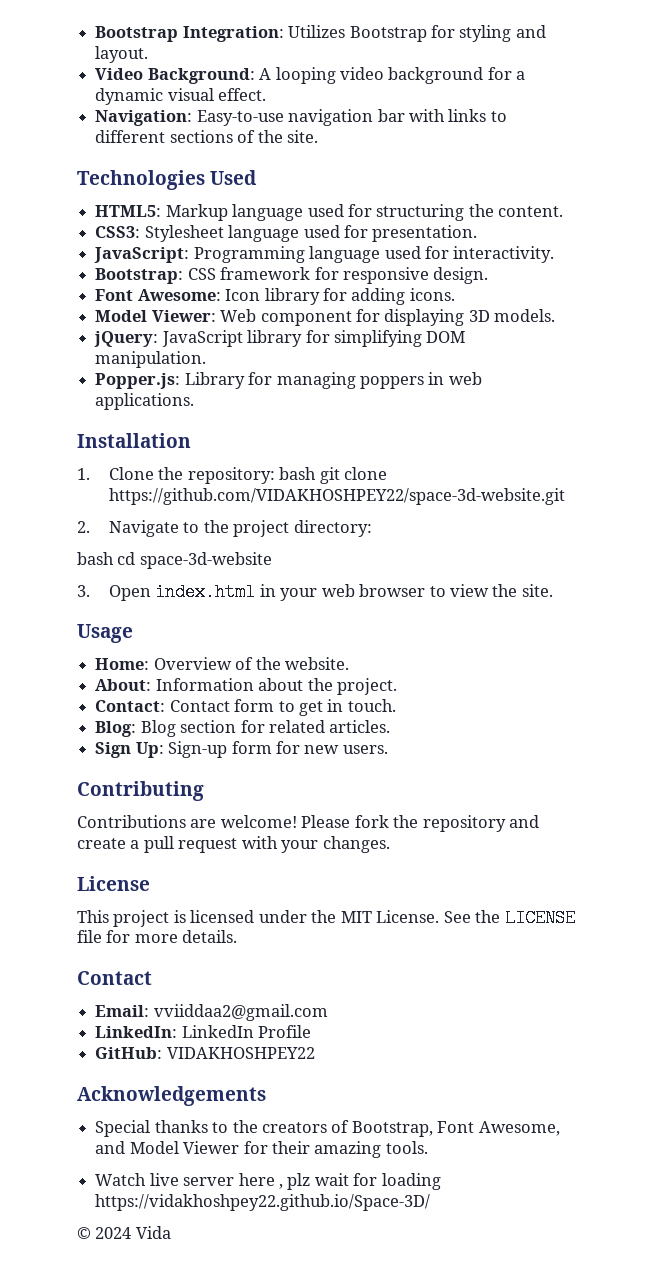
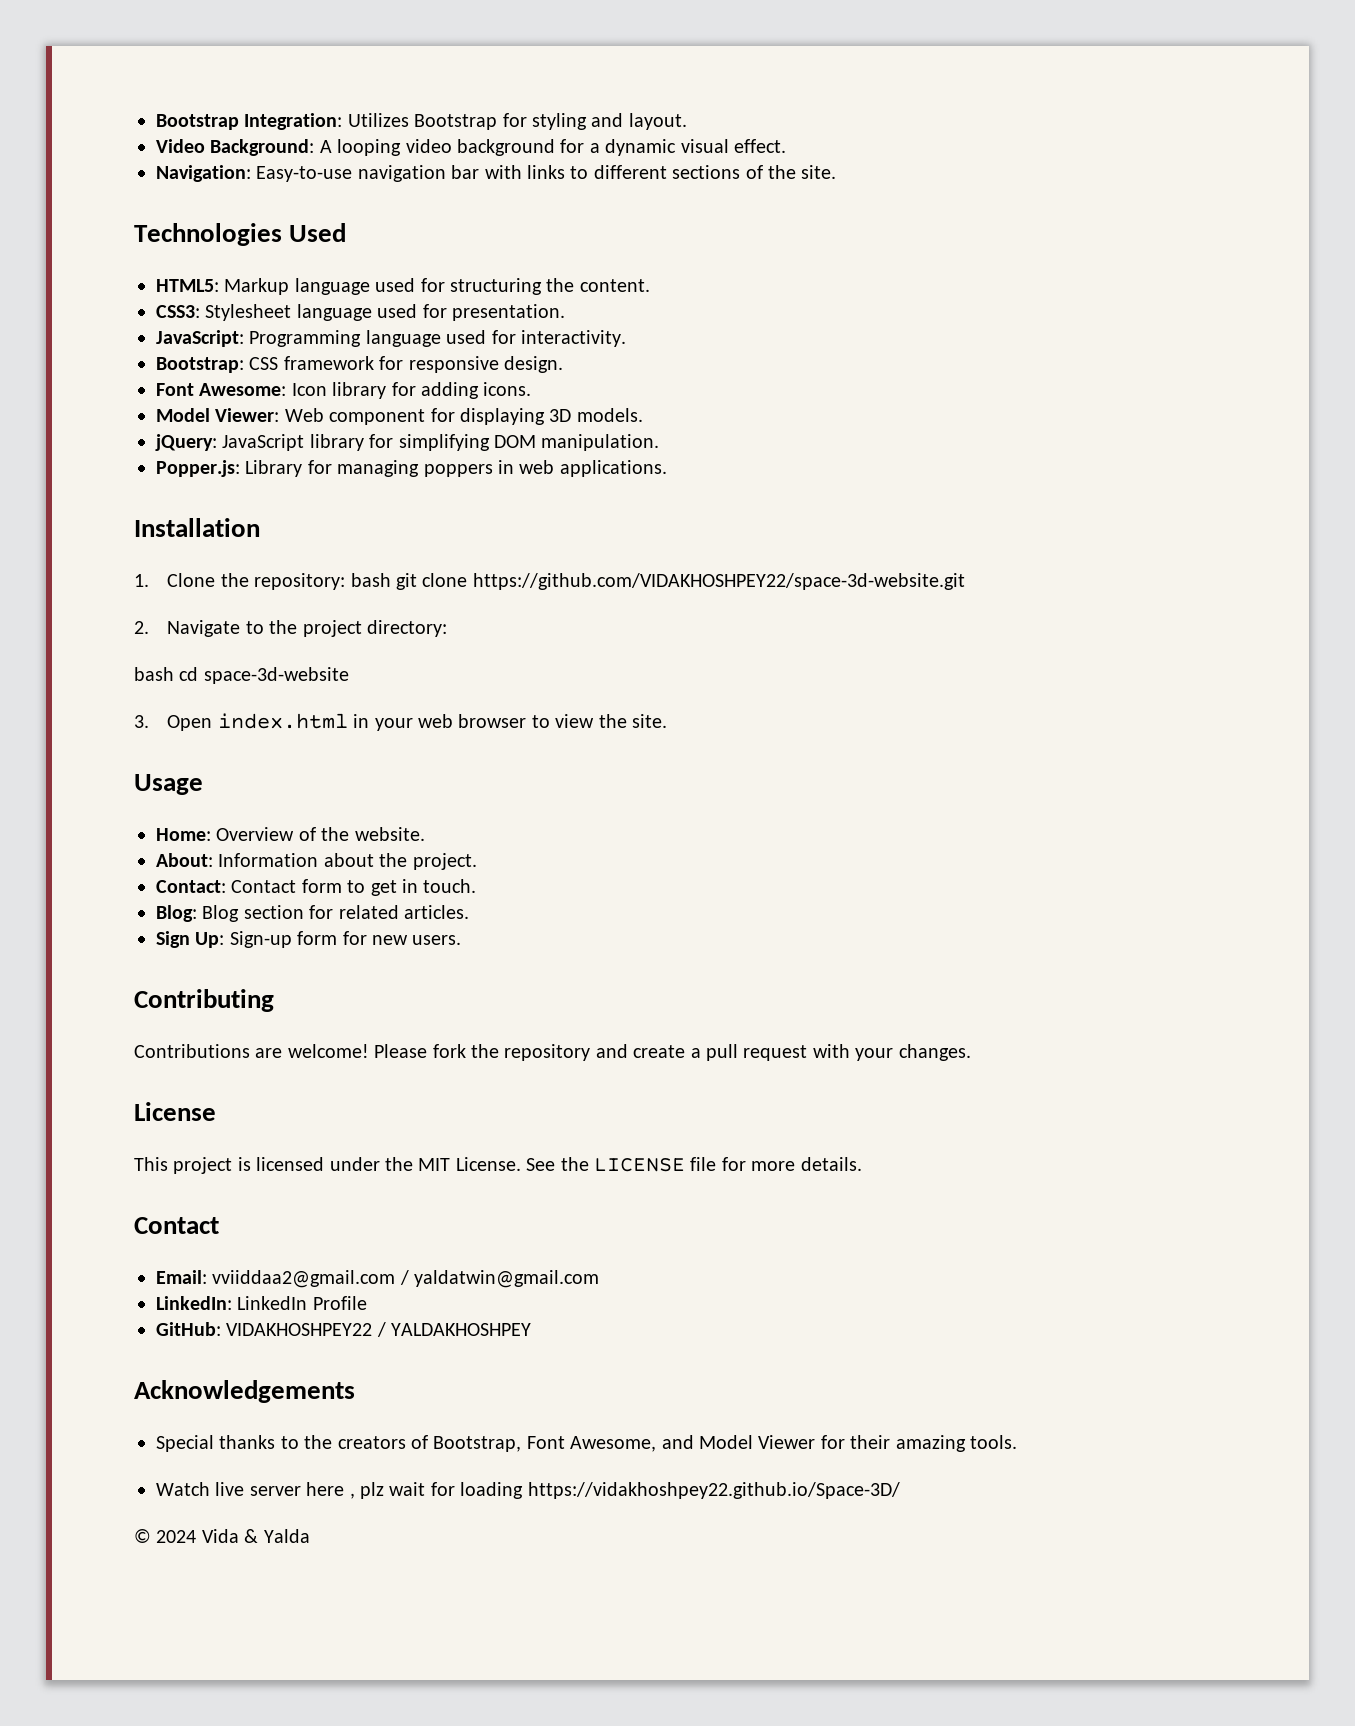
(328, 1012) none -> [399,1270,600,1288] / yaldatwin@gmail.com
(315, 1053) none -> [376,1322,532,1337] / YALDAKHOSHPEY
(171, 1232) none -> [244,1529,310,1543] & Yalda

